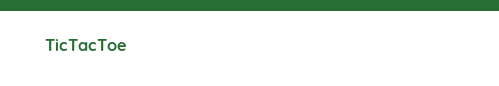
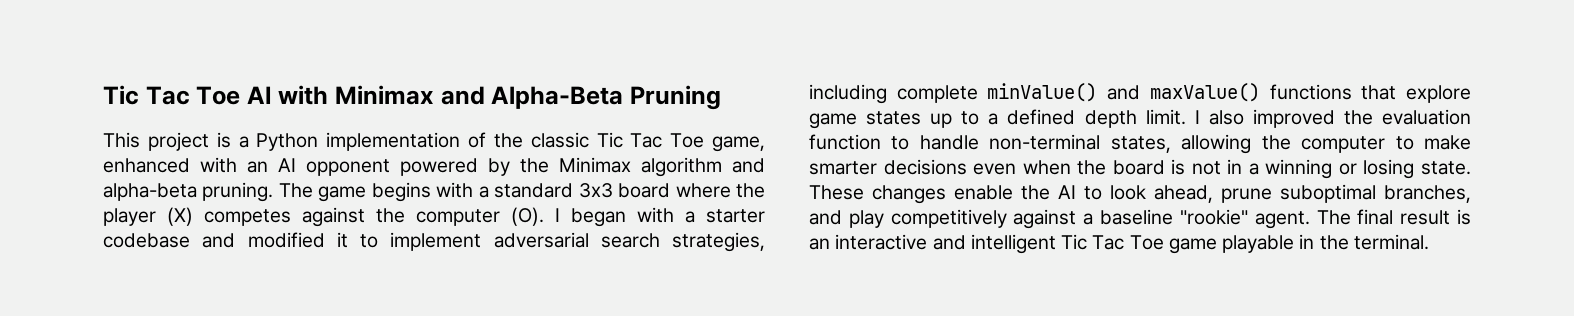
[45,39,127,51] TicTacToe -> [103,85,721,110] [103,132,766,152] [103,157,765,177] [103,182,765,202] [103,207,765,227] [103,232,765,252] [809,83,1471,104] [809,109,1471,129] [809,134,1471,154] [809,159,1471,179] [809,184,1471,204] [809,209,1471,229] [809,234,1429,254] Tic Tac Toe AI with Minimax and Alpha-Beta Pruning // This project is a Python implementation of the classic Tic Tac Toe game, enhanced with an AI opponent powered by the Minimax algorithm and alpha-beta pruning. The game begins with a standard 3x3 board where the player (X) competes against the computer (O). I began with a starter codebase and modified it to implement adversarial search strategies, including complete minValue() and maxValue() functions that explore game states up to a defined depth limit. I also improved the evaluation function to handle non-terminal states, allowing the computer to make smarter decisions even when the board is not in a winning or losing state. These changes enable the AI to look ahead, prune suboptimal branches, and play competitively against a baseline "rookie" agent. The final result is an interactive and intelligent Tic Tac Toe game playable in the terminal.

